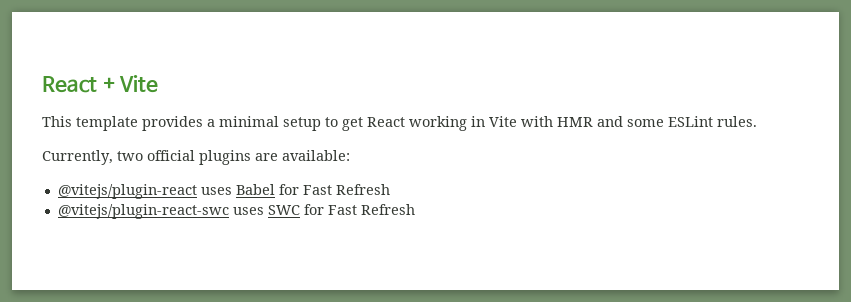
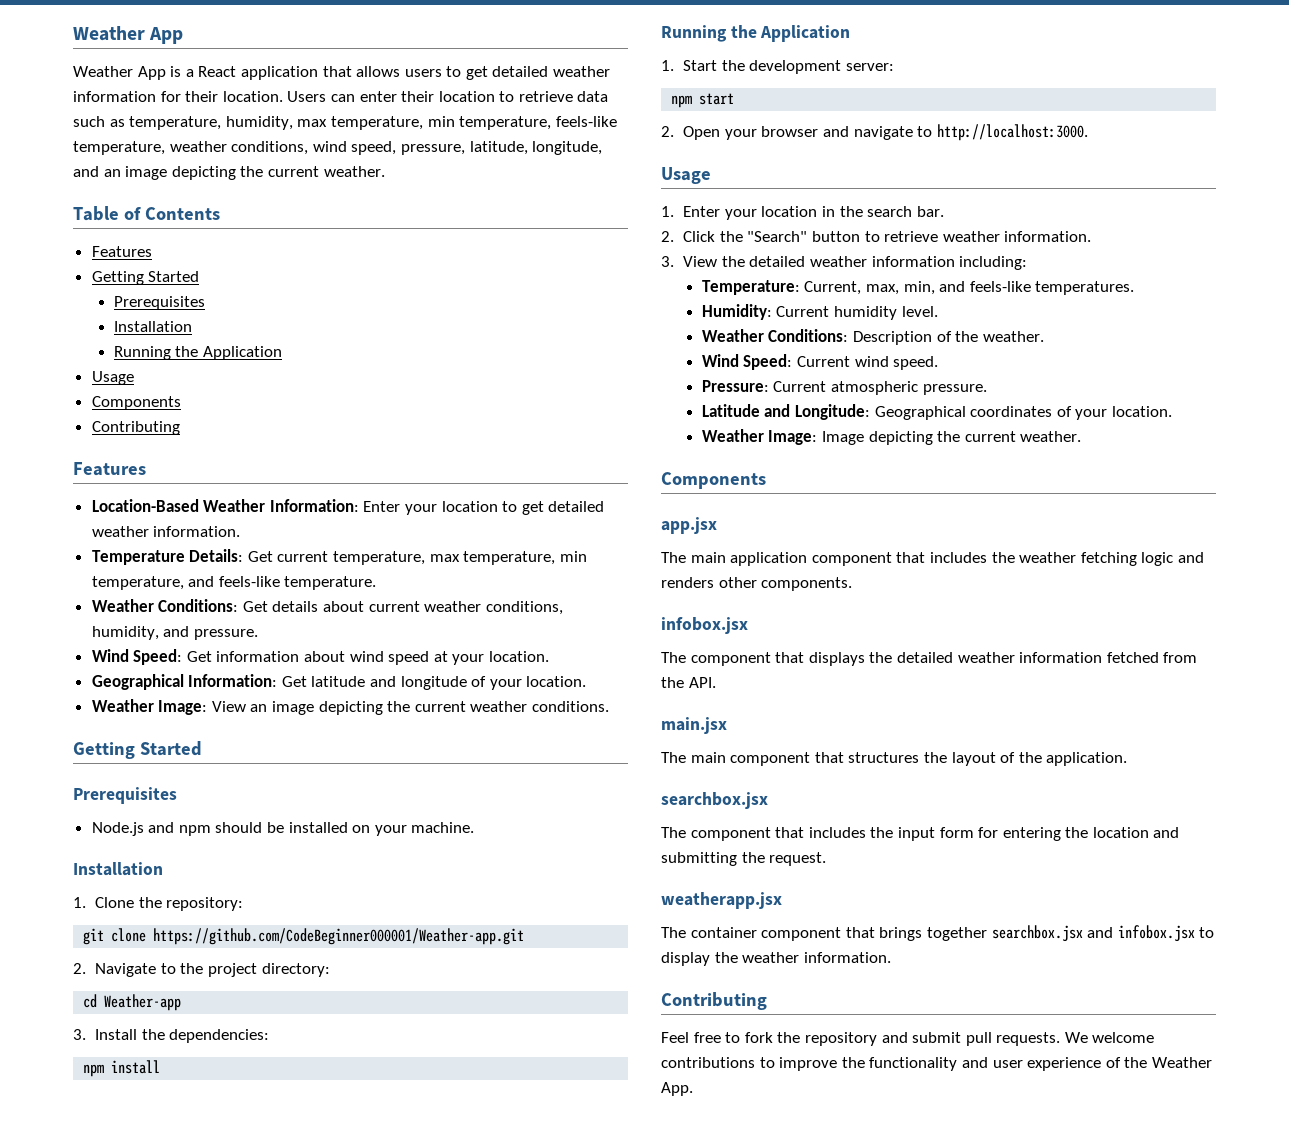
[42,75,159,93] [42,116,757,131] [42,150,350,165] [57,184,390,199] [57,204,415,219] React + Vite // This template provides a minimal setup to get React working in Vite with HMR and some ESLint rules. // Currently, two official plugins are available: // @vitejs/plugin-react uses Babel for Fast Refresh // @vitejs/plugin-react-swc uses SWC for Fast Refresh -> [73,26,184,44] [73,66,611,80] [73,91,609,102] [73,116,617,130] [73,141,603,155] [73,166,385,180] [73,206,220,221] [91,246,152,257] [91,271,200,285] [113,296,205,310] [113,321,192,332] [113,346,283,360] [91,371,134,385] [91,396,181,410] [91,421,180,435] [73,462,146,476] [91,499,605,515] [91,526,241,537] [91,549,587,565] [91,576,377,590] [91,599,563,615] [91,626,258,640] [91,649,550,665] [91,674,587,690] [91,699,610,715] [73,741,202,759] [73,787,177,804] [91,822,475,836] [73,862,163,876] [73,897,244,911] [83,928,525,945] [73,963,330,977] [83,994,182,1011] [73,1029,270,1043] [83,1060,161,1077] [661,25,851,42] [661,60,894,74] [671,93,735,108] [661,124,1088,141] [661,167,711,184] [661,206,944,220] [661,231,1092,242] [661,256,1028,270] [701,280,1135,295] [701,304,938,320] [701,329,1044,345] [701,354,939,370] [701,380,987,395] [701,404,1172,420] [701,429,1082,445] [661,472,766,489] [661,517,717,534] [661,552,1204,566] [661,577,853,591] [661,617,748,634] [661,652,1198,666] [661,677,716,688] [661,717,727,734] [661,752,1128,766] [661,792,768,809] [661,827,1180,841] [661,852,827,866] [661,892,782,909] [661,925,1215,942] [661,952,891,966] [661,992,767,1010] [661,1032,1155,1046] [661,1057,1212,1071] [661,1082,693,1096] Weather App // Weather App is a React application that allows users to get detailed weather information for their location. Users can enter their location to retrieve data such as temperature, humidity, max temperature, min temperature, feels-like temperature, weather conditions, wind speed, pressure, latitude, longitude, and an image depicting the current weather. // Table of Contents // Features // Getting Started // Prerequisites // Installation // Running the Application // Usage // Components // Contributing // Features // Location-Based Weather Information: Enter your location to get detailed weather information. // Temperature Details: Get current temperature, max temperature, min temperature, and feels-like temperature. // Weather Conditions: Get details about current weather conditions, humidity, and pressure. // Wind Speed: Get information about wind speed at your location. // Geographical Information: Get latitude and longitude of your location. // Weather Image: View an image depicting the current weather conditions. // Getting Started // Prerequisites // Node.js and npm should be installed on your machine. // Installation // 1. Clone the repository: // git clone https://github.com/CodeBeginner000001/Weather-app.git // 2. Navigate to the project directory: // cd Weather-app // 3. Install the dependencies: // npm install // Running the Application // 1. Start the development server: // npm start // 2. Open your browser and navigate to http://localhost:3000. // Usage // 1. Enter your location in the search bar. // 2. Click the "Search" button to retrieve weather information. // 3. View the detailed weather information including: // Temperature: Current, max, min, and feels-like temperatures. // Humidity: Current humidity level. // Weather Conditions: Description of the weather. // Wind Speed: Current wind speed. // Pressure: Current atmospheric pressure. // Latitude and Longitude: Geographical coordinates of your location. // Weather Image: Image depicting the current weather. // Components // app.jsx // The main application component that includes the weather fetching logic and renders other components. // infobox.jsx // The component that displays the detailed weather information fetched from the API. // main.jsx // The main component that structures the layout of the application. // searchbox.jsx // The component that includes the input form for entering the location and submitting the request. // weatherapp.jsx // The container component that brings together searchbox.jsx and infobox.jsx to display the weather information. // Contributing // Feel free to fork the repository and submit pull requests. We welcome contributions to improve the functionality and user experience of the Weather App.

